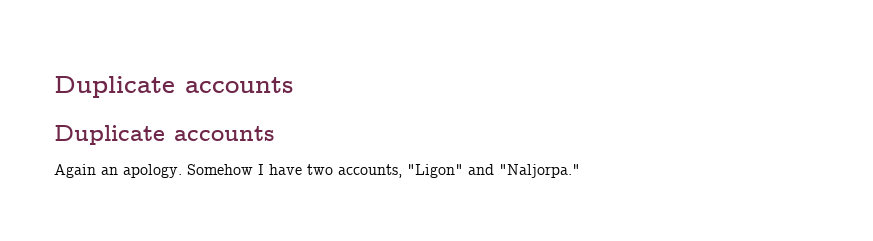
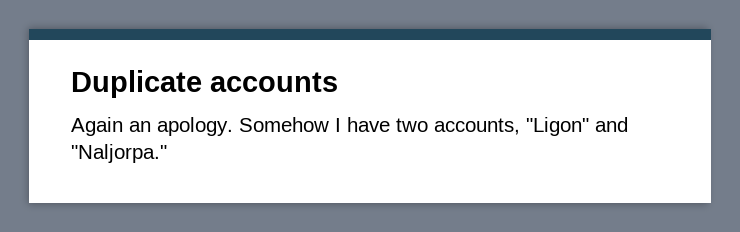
[54,76,293,98] [54,125,274,145] Duplicate accounts // Duplicate accounts -> [71,70,338,98] Duplicate accounts

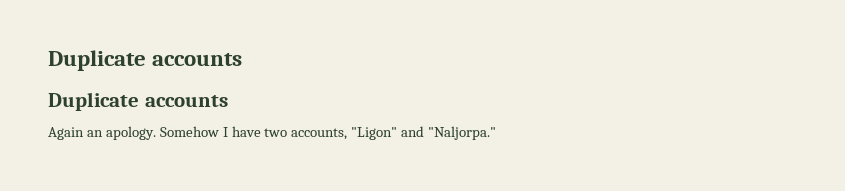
[71,70,338,98] Duplicate accounts -> [48,50,243,71] [48,92,228,111] Duplicate accounts // Duplicate accounts

